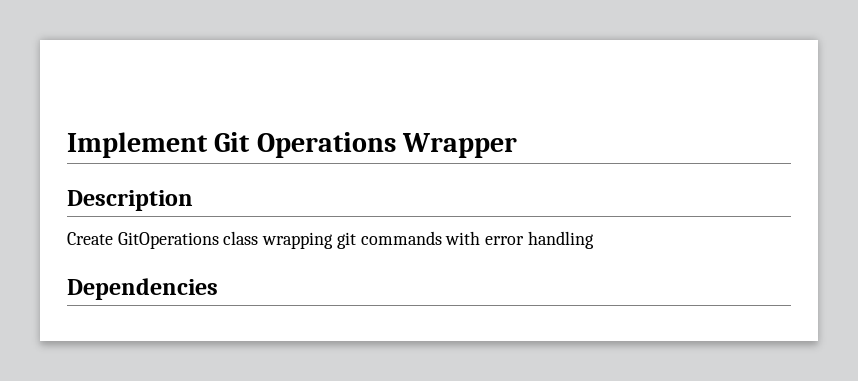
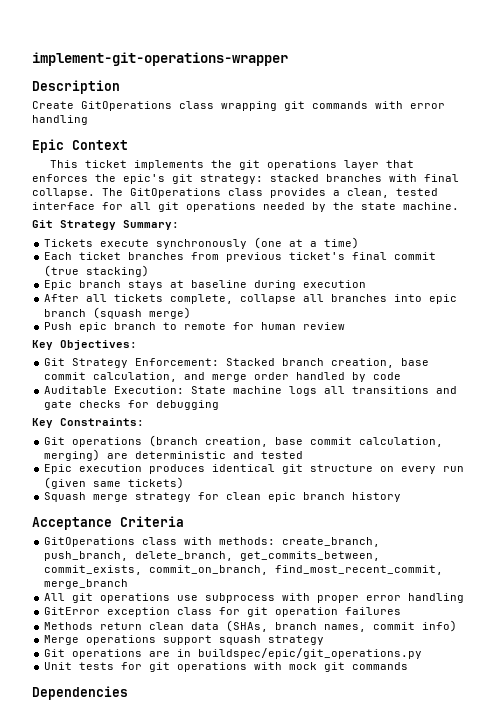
[67,132,518,158] Implement Git Operations Wrapper -> [32,52,288,66] implement-git-operations-wrapper
(594, 240) none -> [32,139,128,153] [49,160,414,170] [32,174,459,184] [32,188,438,198] [32,202,459,212] [32,220,179,230] [44,237,360,249] [44,252,437,262] [44,265,150,277] [44,280,367,290] [44,294,458,304] [44,307,192,319] [44,322,346,332] [32,340,137,350] [44,358,430,368] [44,372,402,382] [44,386,458,396] [44,400,220,410] [32,418,144,428] [44,435,444,447] [44,449,304,461] [44,464,465,474] [44,477,185,489] [44,492,402,502] [32,516,184,530] [44,537,381,547] [44,551,381,561] [44,565,444,575] [44,579,129,589] [44,593,465,603] [44,607,402,617] [44,620,458,632] [44,635,325,645] [44,648,423,659] [44,662,409,672] // Epic Context // This ticket implements the git operations layer that enforces the epic's git strategy: stacked branches with final collapse. The GitOperations class provides a clean, tested interface for all git operations needed by the state machine. // Git Strategy Summary: // Tickets execute synchronously (one at a time) // Each ticket branches from previous ticket's final commit (true stacking) // Epic branch stays at baseline during execution // After all tickets complete, collapse all branches into epic branch (squash merge) // Push epic branch to remote for human review // Key Objectives: // Git Strategy Enforcement: Stacked branch creation, base commit calculation, and merge order handled by code // Auditable Execution: State machine logs all transitions and gate checks for debugging // Key Constraints: // Git operations (branch creation, base commit calculation, merging) are deterministic and tested // Epic execution produces identical git structure on every run (given same tickets) // Squash merge strategy for clean epic branch history // Acceptance Criteria // GitOperations class with methods: create_branch, push_branch, delete_branch, get_commits_between, commit_exists, commit_on_branch, find_most_recent_commit, merge_branch // All git operations use subprocess with proper error handling // GitError exception class for git operation failures // Methods return clean data (SHAs, branch names, commit info) // Merge operations support squash strategy // Git operations are in buildspec/epic/git_operations.py // Unit tests for git operations with mock git commands

